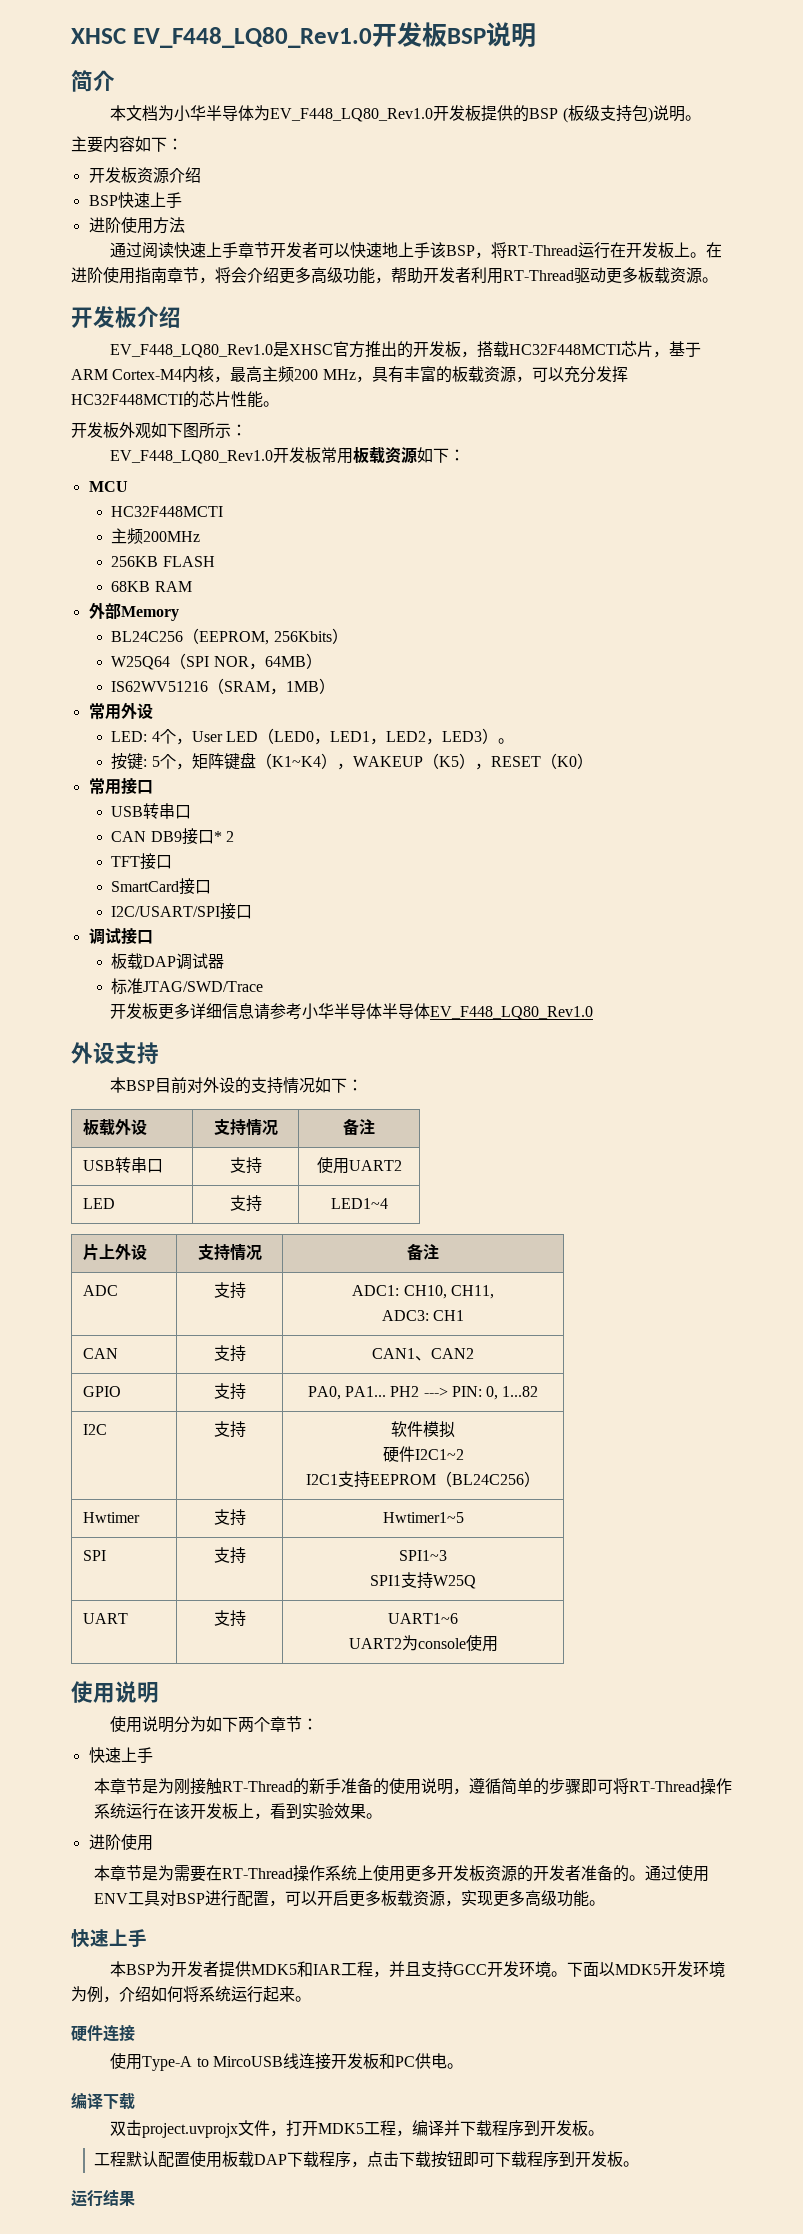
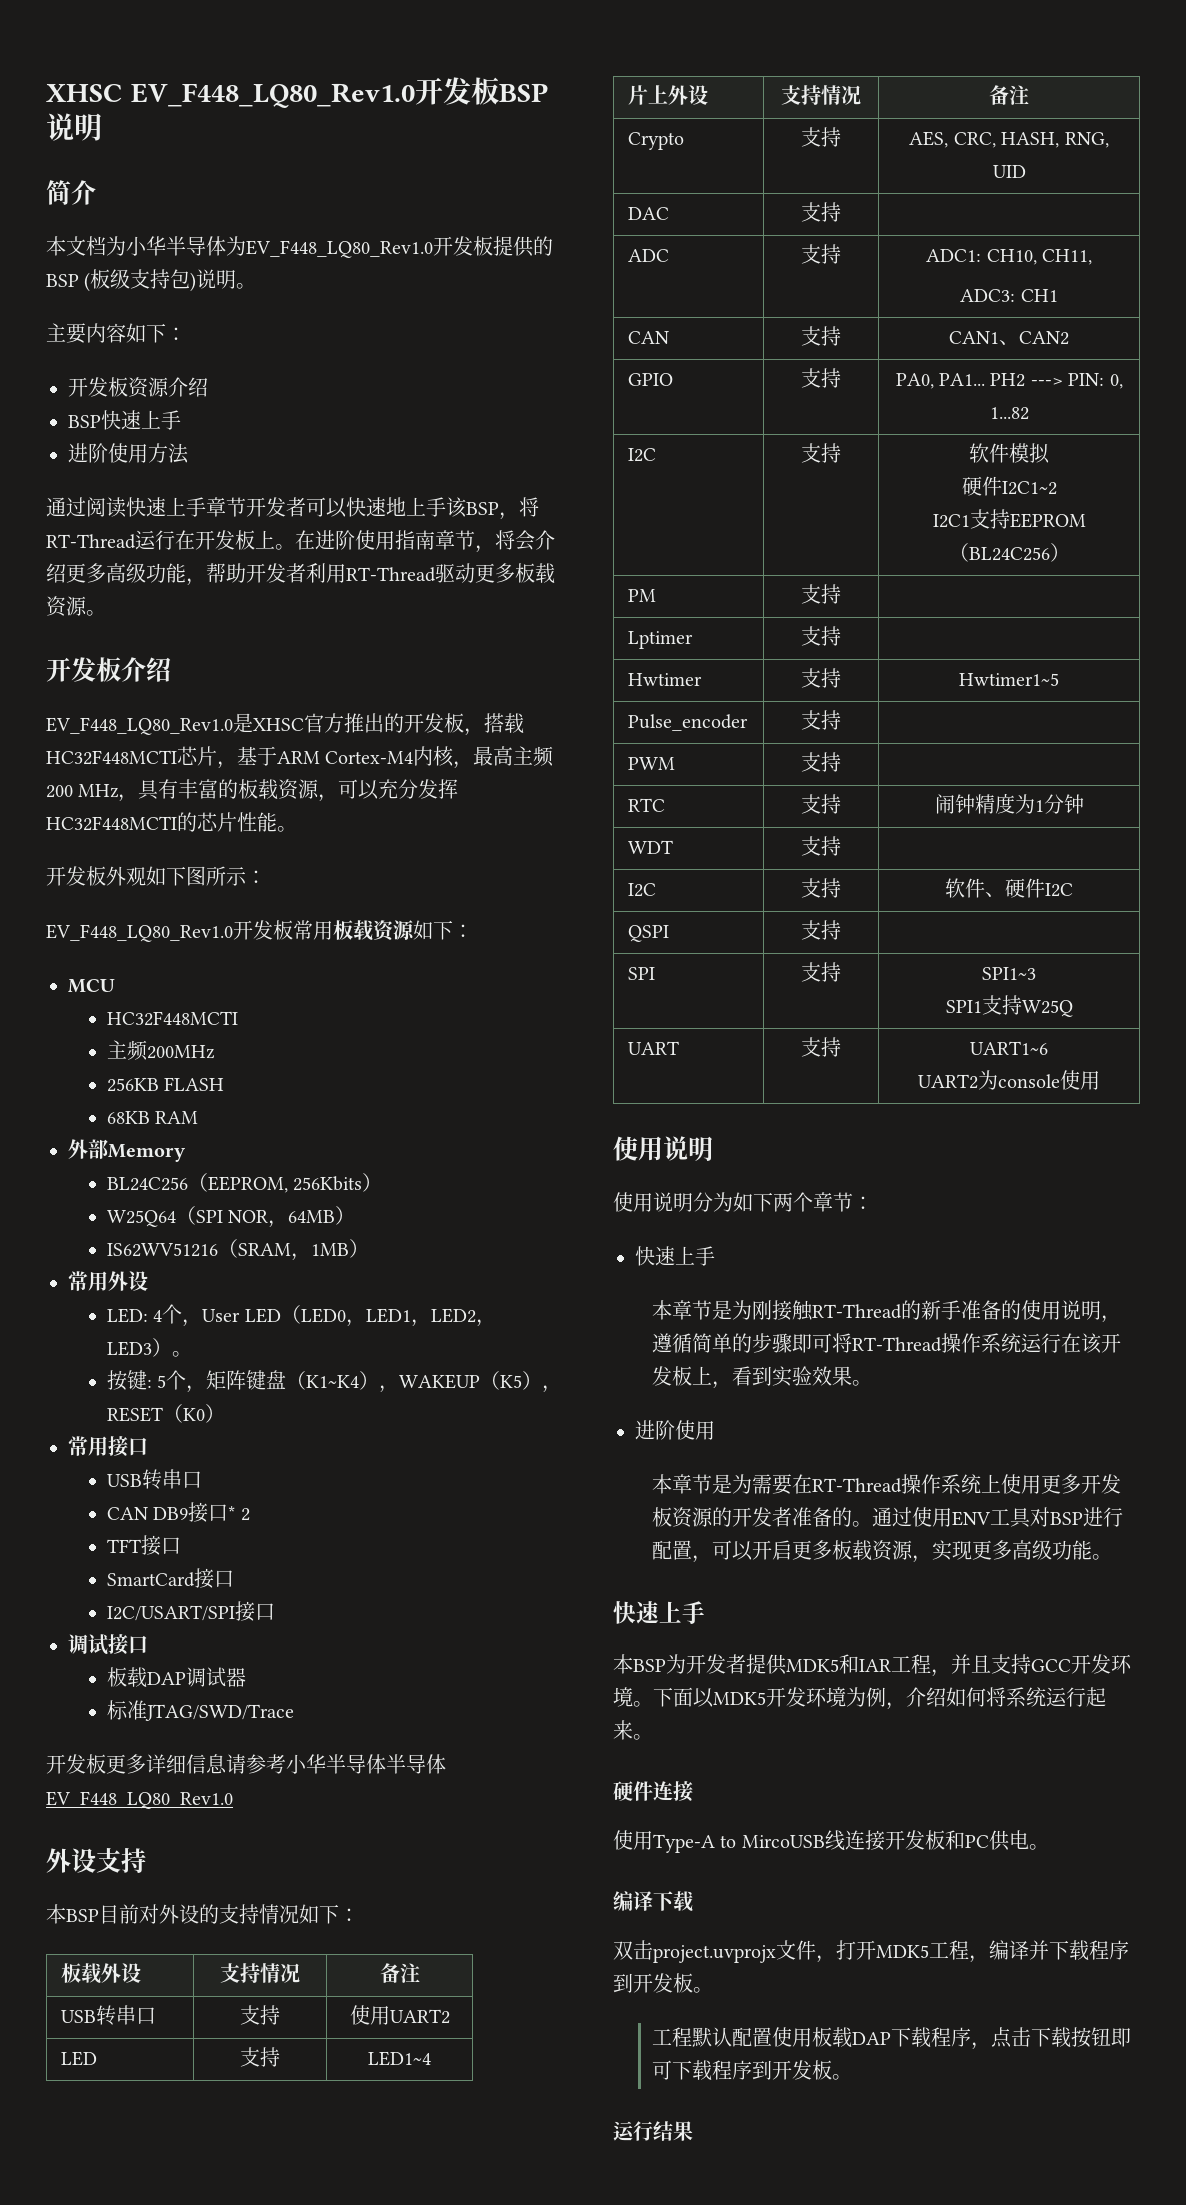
(439, 1252) none -> [628,132,685,150] [801,127,841,147] [909,131,1109,148] [992,165,1026,178] [628,207,670,220] [801,202,841,222] // Crypto | 支持 | AES, CRC, HASH, RNG, UID // DAC | 支持 |
(540, 1479) none -> [628,589,657,602] [801,584,841,604] [628,631,694,649] [801,626,841,646] // PM | 支持 | // Lptimer | 支持 |
(464, 1517) none -> [628,714,749,731] [801,710,841,730] [628,757,676,770] [801,752,841,772] [628,798,666,812] [801,794,841,814] [934,793,1084,814] [628,840,674,854] [801,836,841,856] [628,883,657,897] [801,878,841,898] [945,878,1073,898] [628,925,670,942] [801,920,841,940] // Pulse_encoder | 支持 | // PWM | 支持 | // RTC | 支持 | 闹钟精度为1分钟 // WDT | 支持 | // I2C | 支持 | 软件、硬件I2C // QSPI | 支持 |

